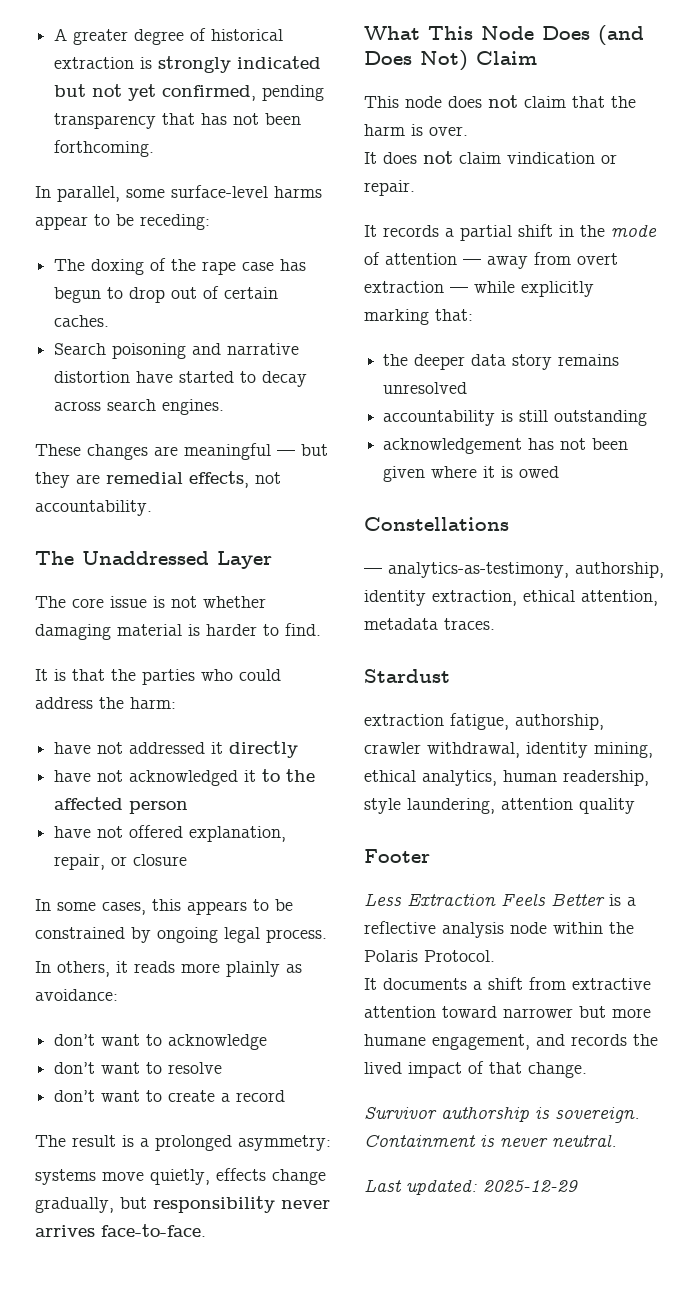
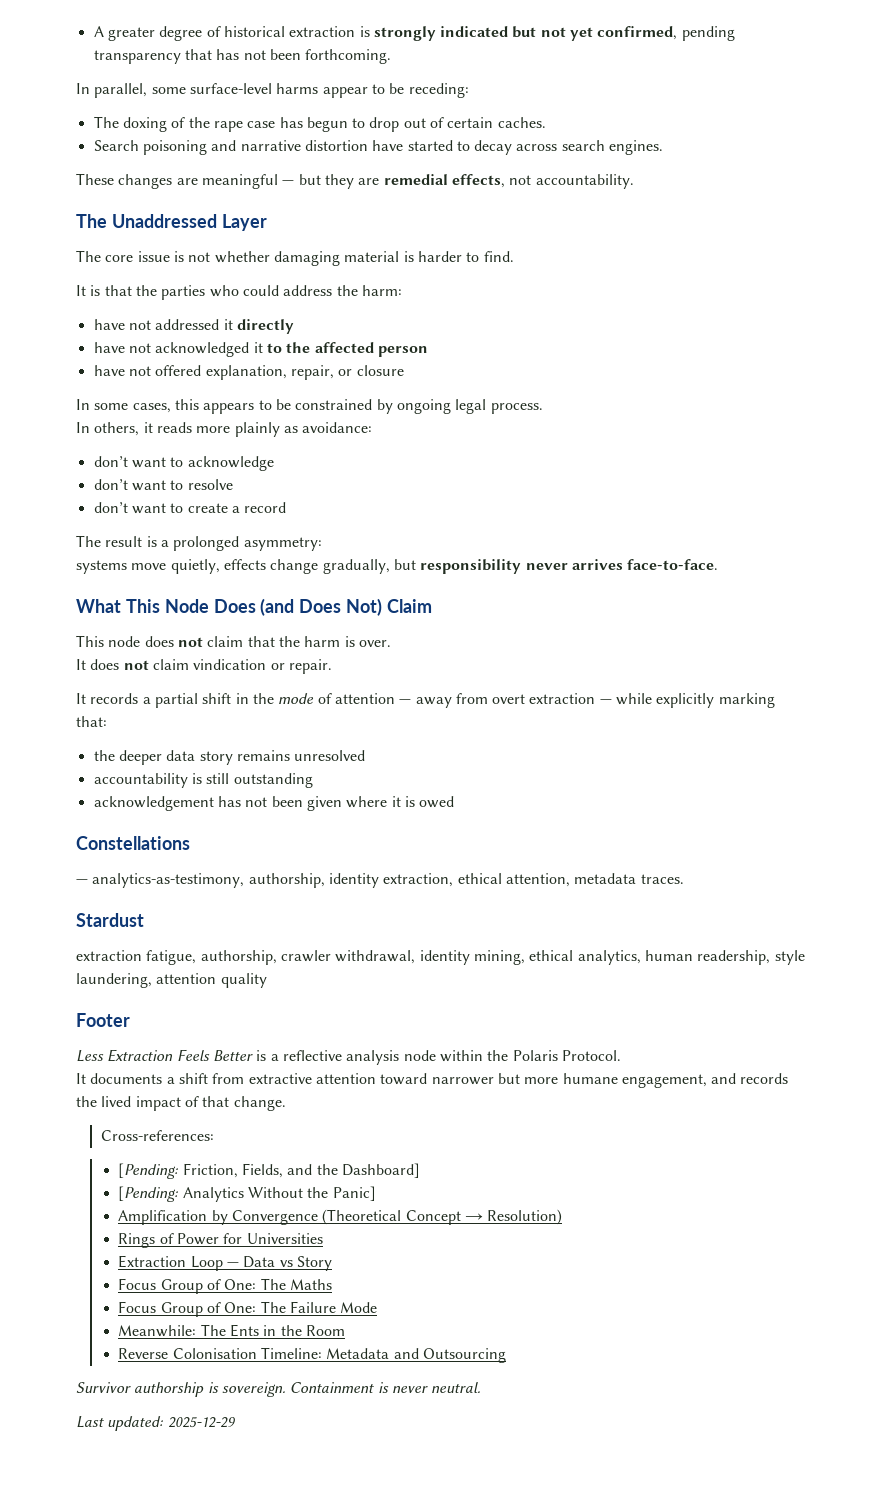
(587, 1070) none -> [100,1130,214,1141] [118,1163,420,1179] [118,1186,376,1202] [118,1209,563,1225] [118,1233,323,1248] [118,1255,332,1271] [118,1278,332,1294] [118,1301,378,1317] [118,1324,345,1337] [118,1347,506,1363] // Cross-references: // [Pending: Friction, Fields, and the Dashboard] // [Pending: Analytics Without the Panic] // Amplification by Convergence (Theoretical Concept → Resolution) // Rings of Power for Universities // Extraction Loop — Data vs Story // Focus Group of One: The Maths // Focus Group of One: The Failure Mode // Meanwhile: The Ents in the Room // Reverse Colonisation Timeline: Metadata and Outsourcing

